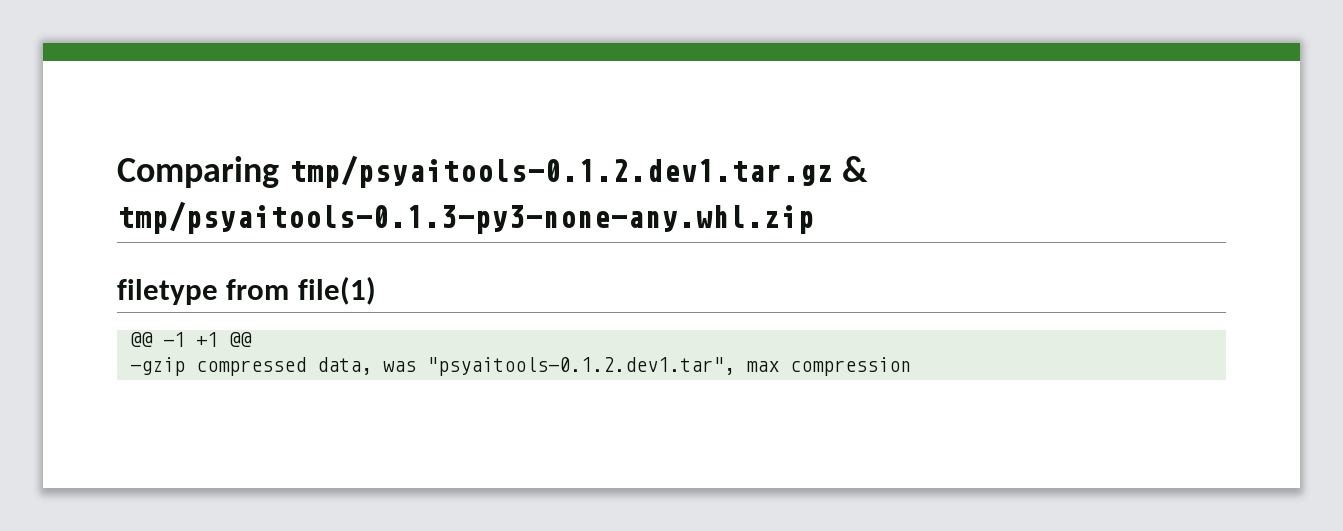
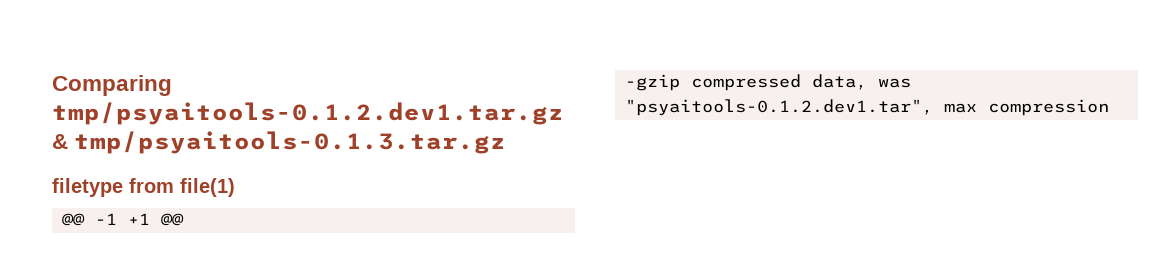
[117,201,814,234] tmp/psyaitools-0.1.3-py3-none-any.whl.zip -> [74,131,507,154] tmp/psyaitools-0.1.3.tar.gz

